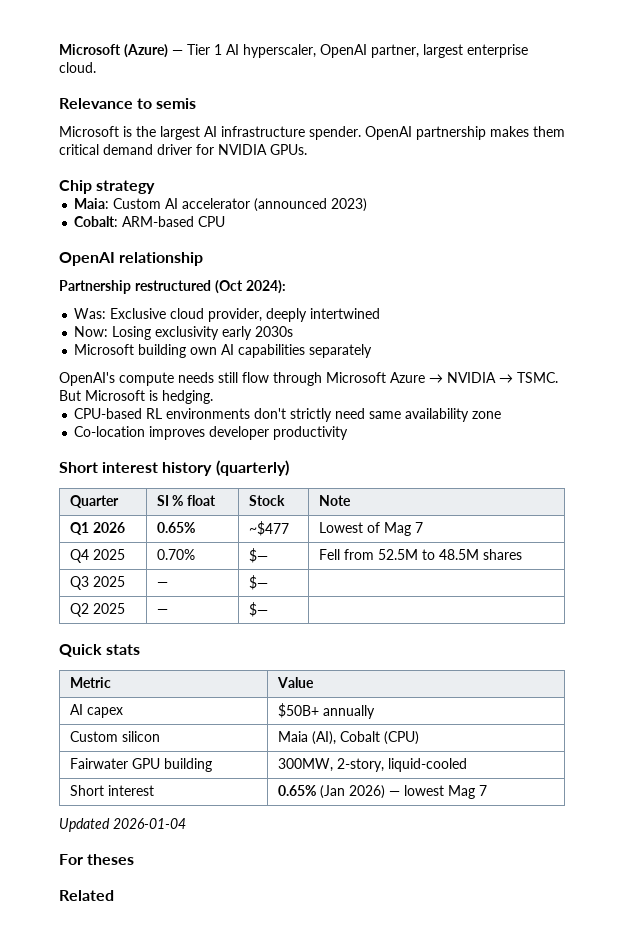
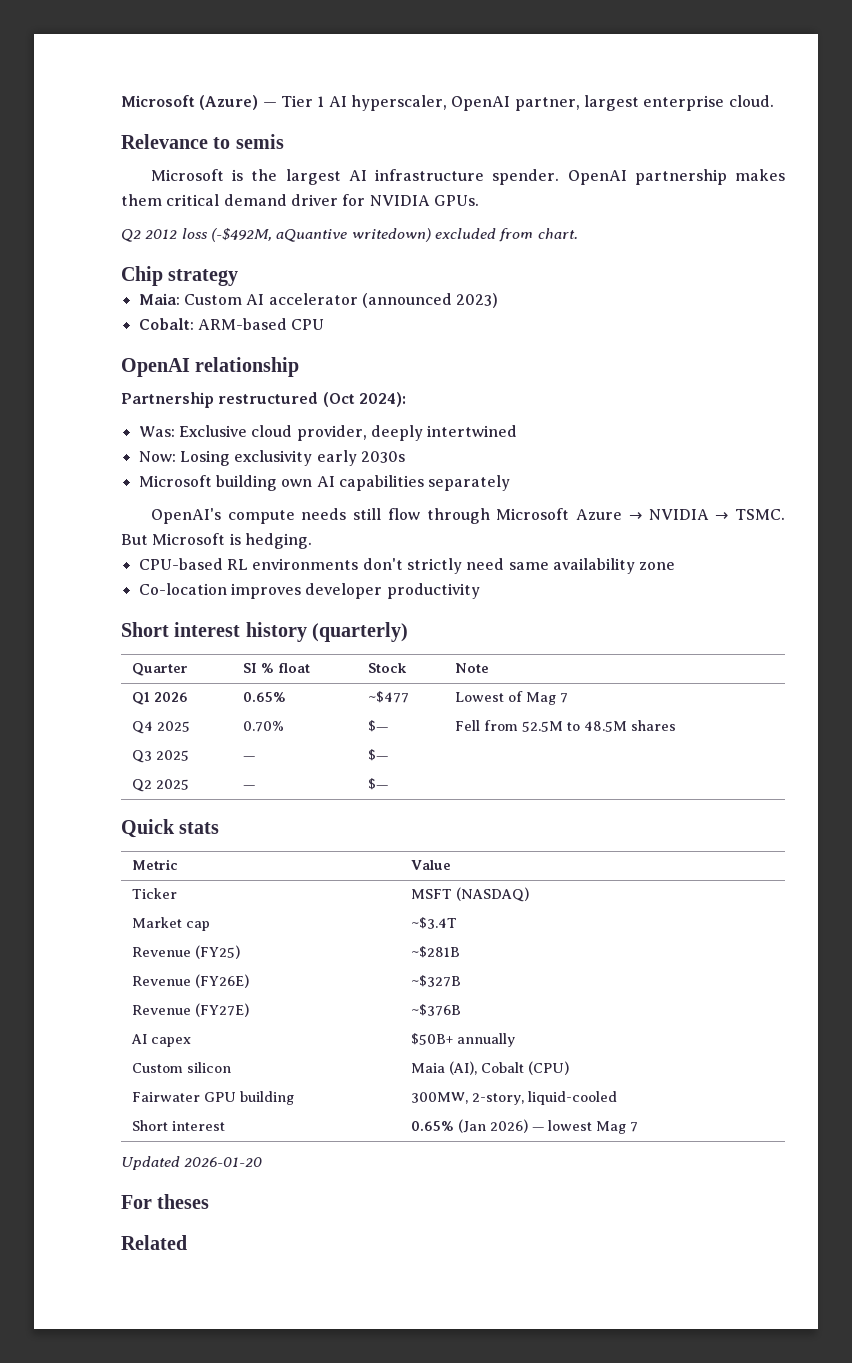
(307, 149) none -> [121,228,578,242] // Q2 2012 loss (-$492M, aQuantive writedown) excluded from chart.
(314, 682) none -> [131,888,177,899] [410,887,529,902] [131,917,210,931] [410,917,457,929] [131,945,240,959] [410,946,460,958] [131,974,249,988] [410,975,461,987] [131,1003,249,1017] [410,1004,461,1016] // Ticker | MSFT (NASDAQ) // Market cap | ~$3.4T // Revenue (FY25) | ~$281B // Revenue (FY26E) | ~$327B // Revenue (FY27E) | ~$376B
[113,818,186,829] 2026-01-04 -> [184,1157,263,1167] 2026-01-20

